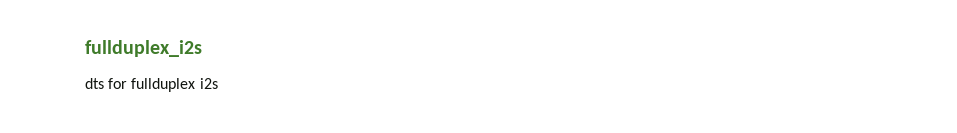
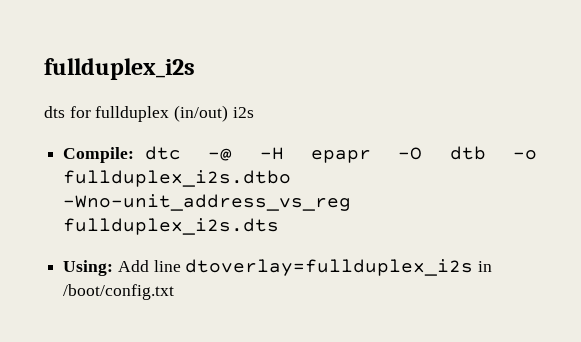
(196, 85) none -> [174,105,229,122] (in/out)
(218, 83) none -> [63,146,537,163] [63,170,292,187] [63,194,352,211] [63,218,280,235] [63,259,493,276] [63,284,175,300] // Compile: dtc -@ -H epapr -O dtb -o fullduplex_i2s.dtbo -Wno-unit_address_vs_reg fullduplex_i2s.dts // Using: Add line dtoverlay=fullduplex_i2s in /boot/config.txt

